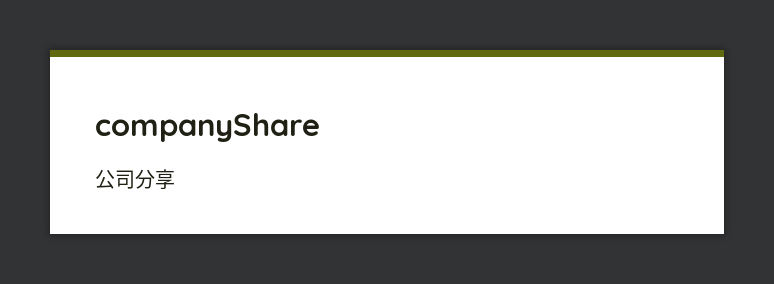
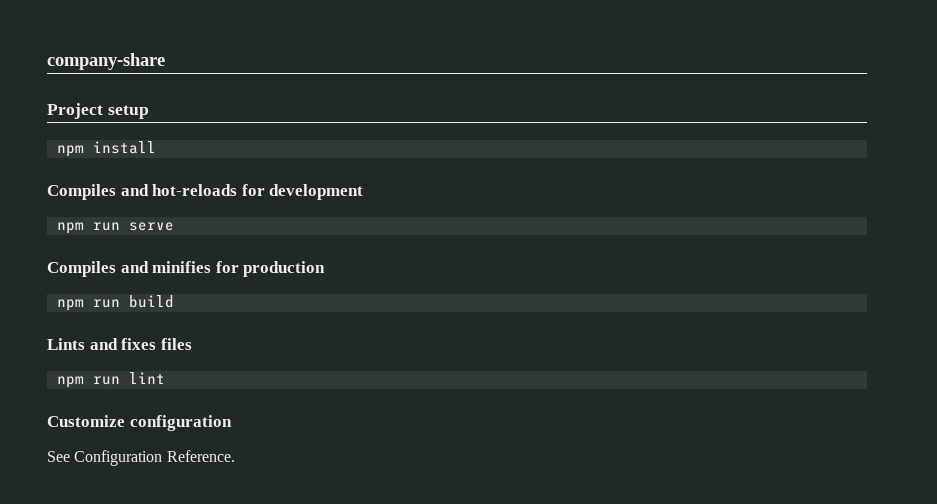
[95,113,320,142] [95,169,175,190] companyShare // 公司分享 -> [47,53,165,70] [47,103,149,119] [56,141,156,157] [47,184,364,200] [56,222,174,234] [47,261,326,277] [56,295,174,311] [47,338,192,350] [56,372,165,388] [47,415,232,431] [47,450,235,466] company-share // Project setup // npm install // Compiles and hot-reloads for development // npm run serve // Compiles and minifies for production // npm run build // Lints and fixes files // npm run lint // Customize configuration // See Configuration Reference.

